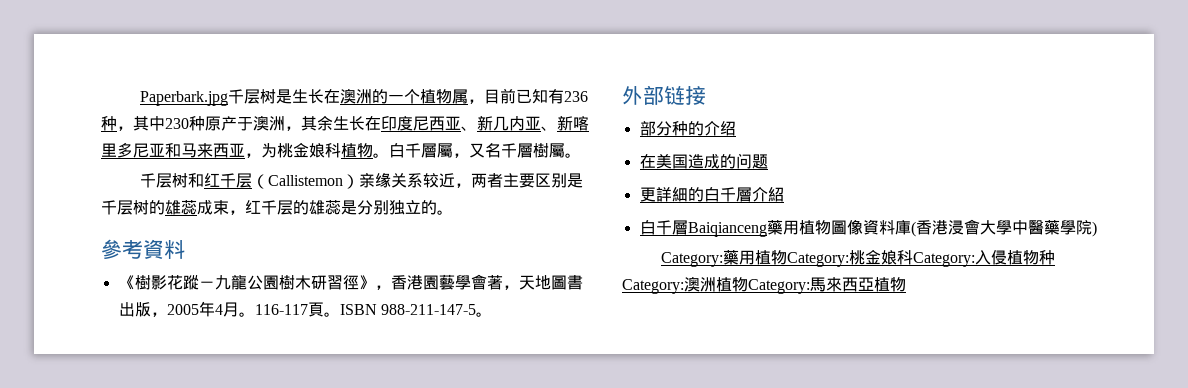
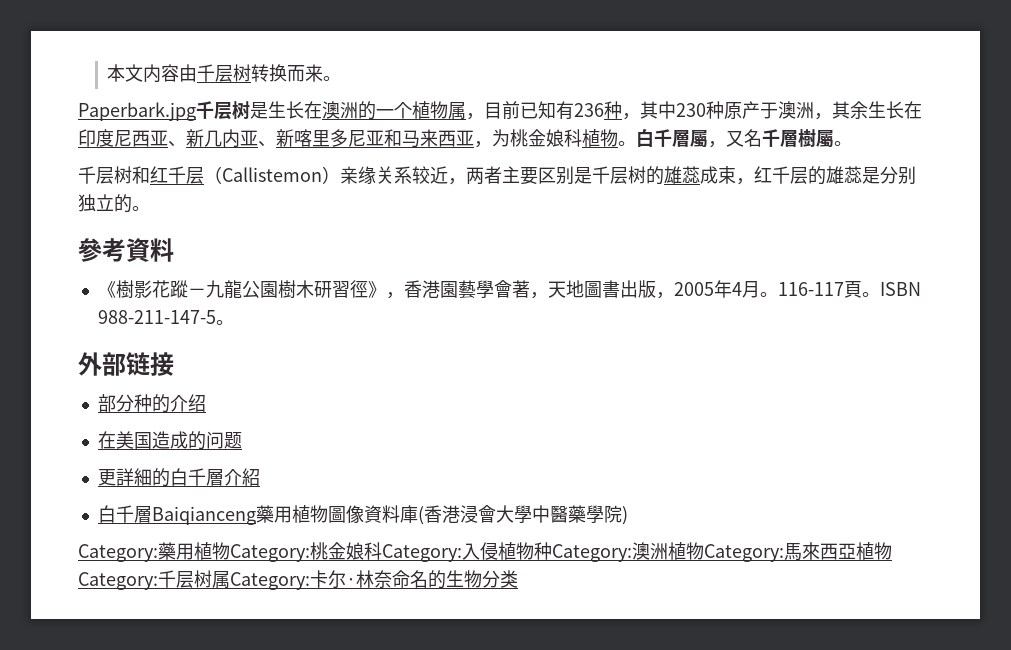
(139, 98) none -> [107,64,342,83] 本文内容由千层树转换而来。 //
(906, 284) none -> [78,570,518,590] Category:千层树属Category:卡尔·林奈命名的生物分类

